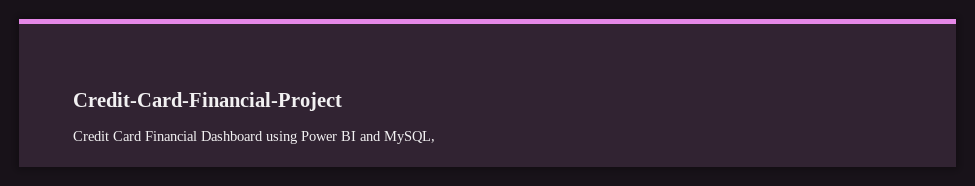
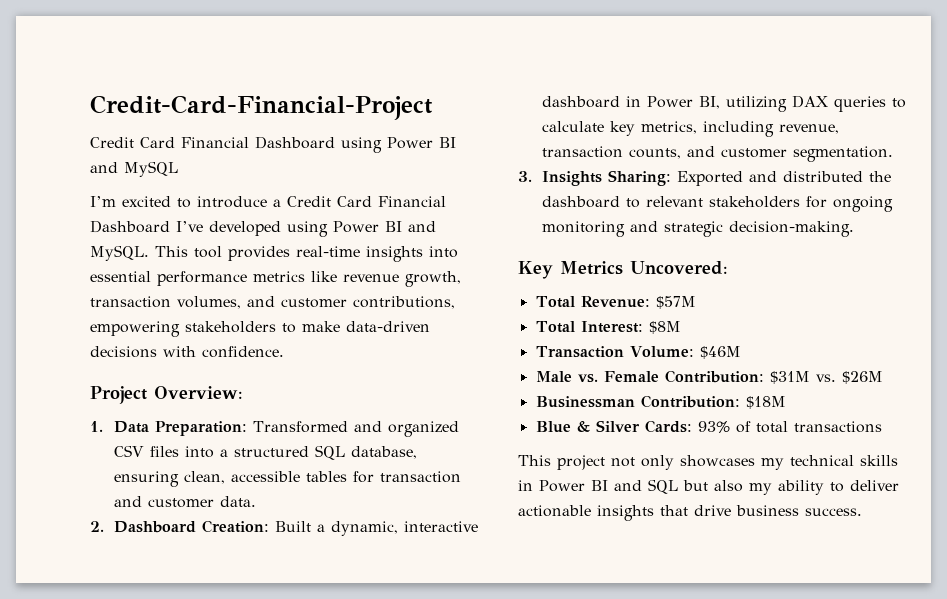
[384,131,435,144] MySQL, -> [124,161,178,177] [90,196,446,208] [90,220,436,237] [90,245,458,262] [90,271,461,287] [90,296,455,309] [90,321,430,337] [90,346,284,358] [90,386,243,404] [90,421,459,437] [113,445,417,460] [113,471,461,487] [113,496,256,508] [90,520,478,536] [541,95,906,112] [541,121,839,137] [541,146,893,162] [518,170,891,186] [541,196,893,212] [541,221,854,237] [518,261,728,279] [535,296,696,309] [535,321,681,334] [535,346,741,359] [535,370,883,384] [535,395,786,409] [535,420,882,433] [518,455,898,470] [518,479,899,495] [518,505,862,521] MySQL // I’m excited to introduce a Credit Card Financial Dashboard I’ve developed using Power BI and MySQL. This tool provides real-time insights into essential performance metrics like revenue growth, transaction volumes, and customer contributions, empowering stakeholders to make data-driven decisions with confidence. // Project Overview: // 1. Data Preparation: Transformed and organized CSV files into a structured SQL database, ensuring clean, accessible tables for transaction and customer data. // 2. Dashboard Creation: Built a dynamic, interactive dashboard in Power BI, utilizing DAX queries to calculate key metrics, including revenue, transaction counts, and customer segmentation. // 3. Insights Sharing: Exported and distributed the dashboard to relevant stakeholders for ongoing monitoring and strategic decision-making. // Key Metrics Uncovered: // Total Revenue: $57M // Total Interest: $8M // Transaction Volume: $46M // Male vs. Female Contribution: $31M vs. $26M // Businessman Contribution: $18M // Blue & Silver Cards: 93% of total transactions // This project not only showcases my technical skills in Power BI and SQL but also my ability to deliver actionable insights that drive business success.

